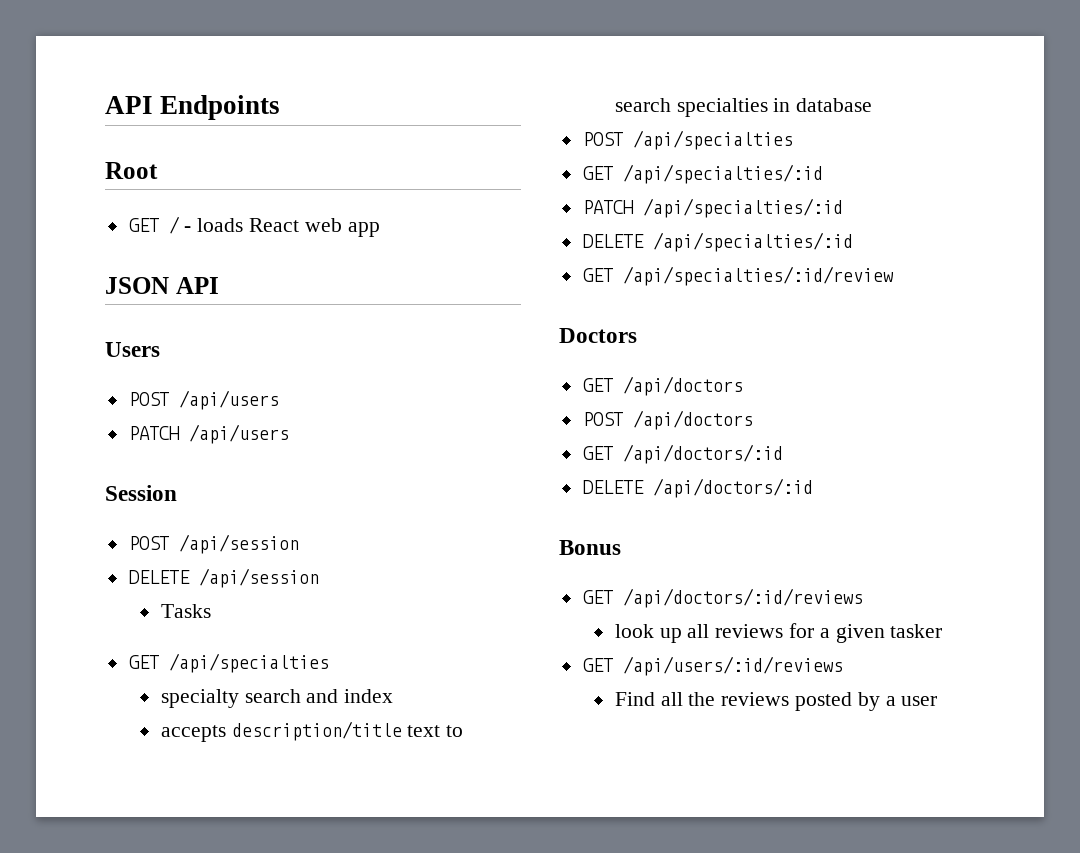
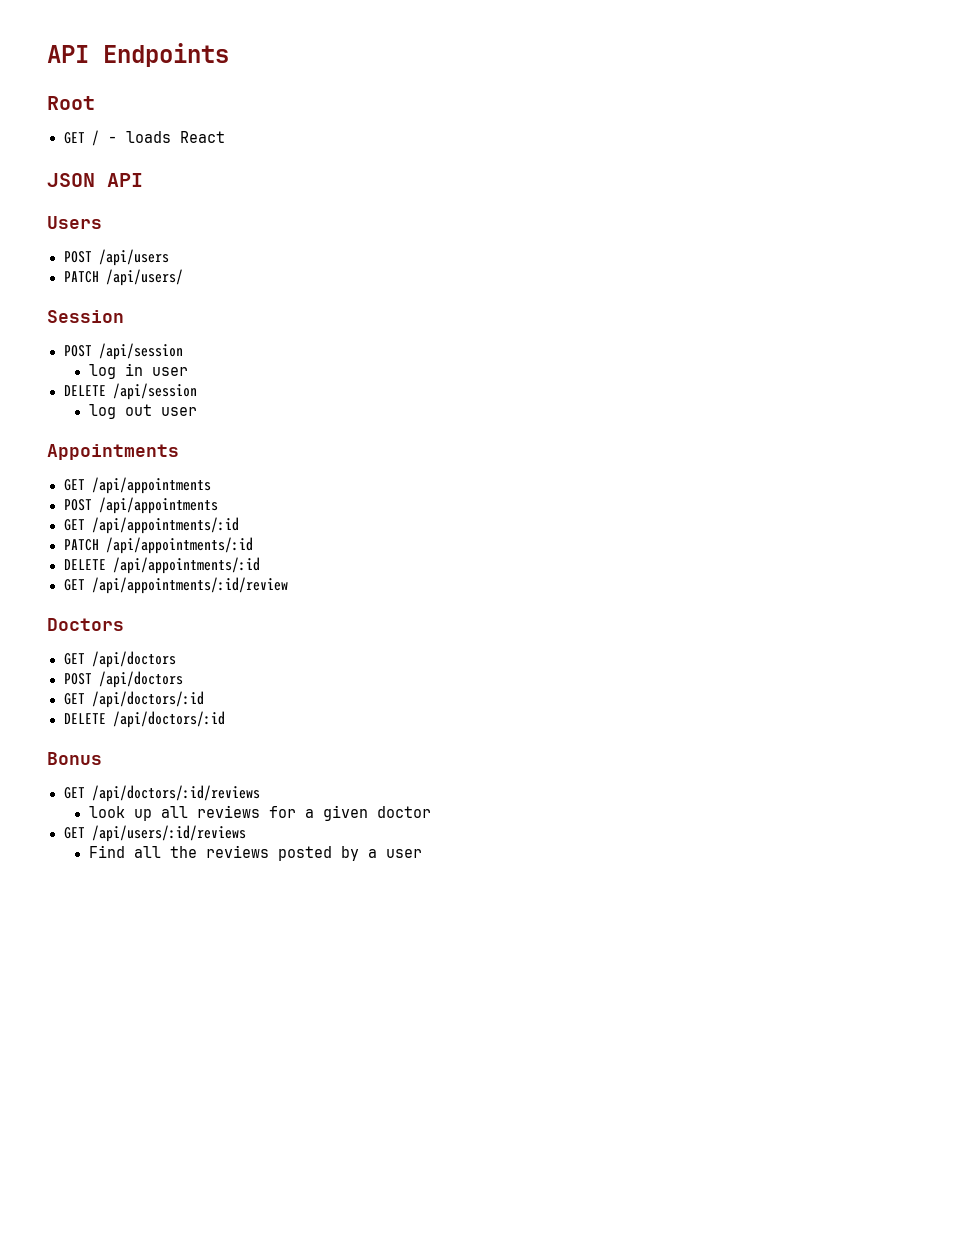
[304,218,380,237] web app -> (225, 137) none
[188,424,289,444] /api/users -> [105,269,183,286] /api/users/
(299, 544) none -> [88,363,188,379] // log in user
[160,604,211,618] [128,653,329,673] [160,689,394,708] [160,721,464,742] [614,98,873,117] [582,130,793,150] [582,164,823,184] [582,198,843,218] [582,232,853,252] [582,266,894,286] Tasks // GET /api/specialties // specialty search and index // accepts description/title text to search specialties in database // POST /api/specialties // GET /api/specialties/:id // PATCH /api/specialties/:id // DELETE /api/specialties/:id // GET /api/specialties/:id/review -> [88,404,197,419] [47,444,179,460] [63,477,211,494] [63,497,218,514] [63,517,239,534] [63,537,253,554] [63,557,260,574] [63,577,288,594] log out user // Appointments // GET /api/appointments // POST /api/appointments // GET /api/appointments/:id // PATCH /api/appointments/:id // DELETE /api/appointments/:id // GET /api/appointments/:id/review
[890,624,943,638] tasker -> [376,806,431,818] doctor

